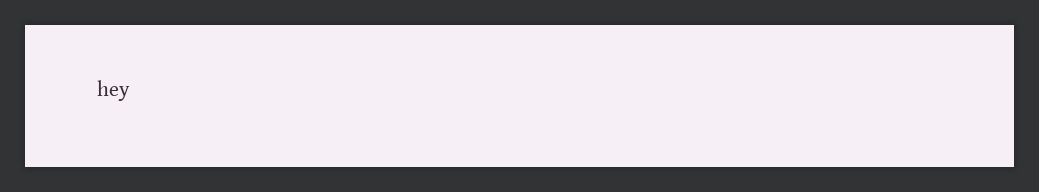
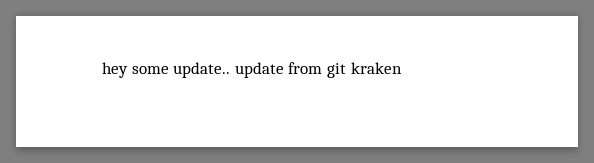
(130, 90) none -> [131,62,402,78] some update.. update from git kraken

